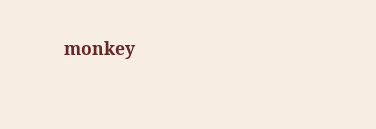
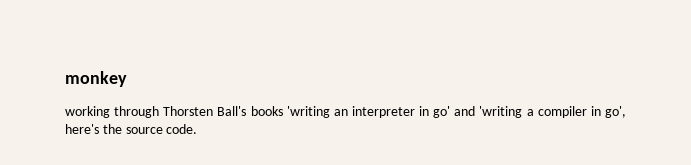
(136, 50) none -> [65,106,626,118] [65,124,198,134] // working through Thorsten Ball's books 'writing an interpreter in go' and 'writing a compiler in go', here's the source code.

